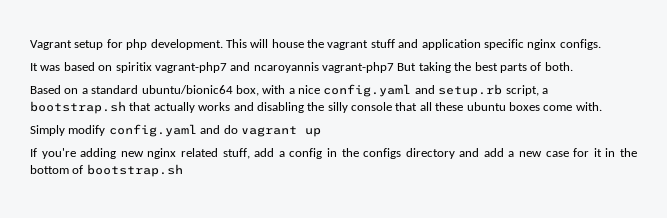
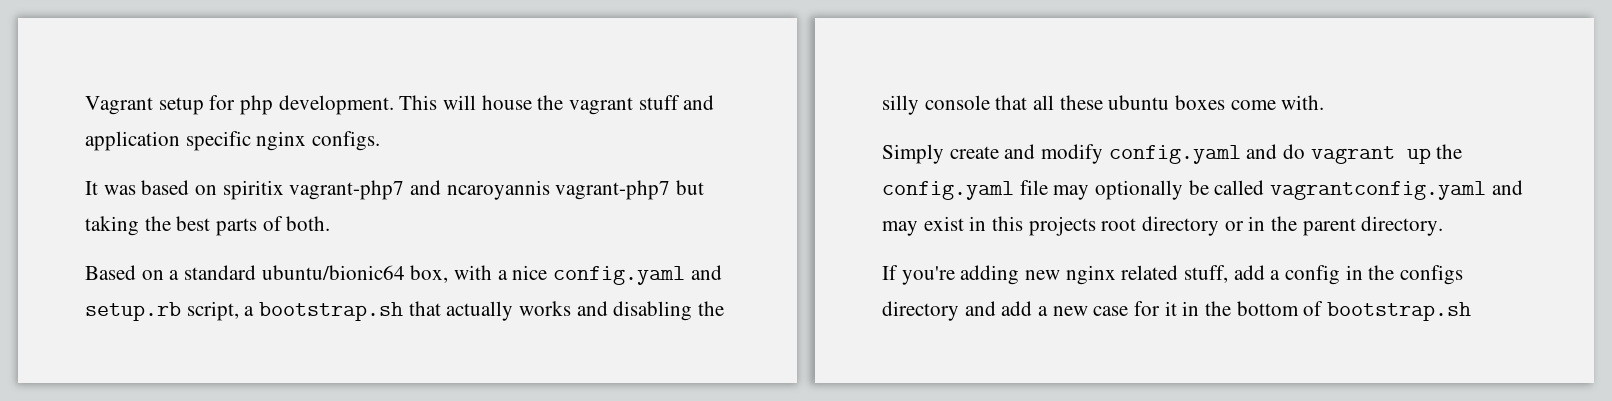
[397,63,417,71] But -> [676,180,705,195] but
(65, 130) none -> [949,144,1036,159] create and
(321, 132) none -> [1436,144,1463,159] [882,180,1523,200] [882,216,1444,236] the config.yaml file may optionally be called vagrantconfig.yaml and may exist in this projects root directory or in the parent directory.

